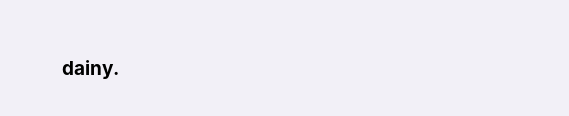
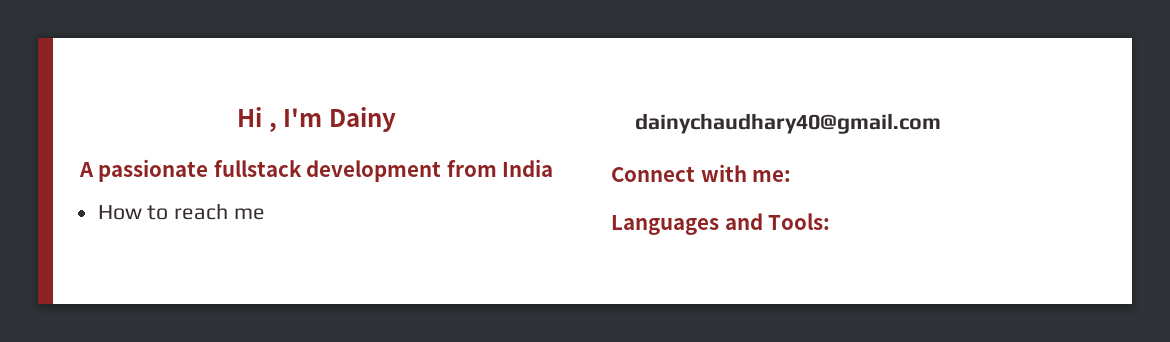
[62,60,119,79] dainy. -> [237,107,396,132] [78,159,554,182] [97,203,266,220] [634,113,941,134] [611,164,792,182] [611,213,831,235] Hi , I'm Dainy // A passionate fullstack development from India // How to reach me dainychaudhary40@gmail.com // Connect with me: // Languages and Tools:

